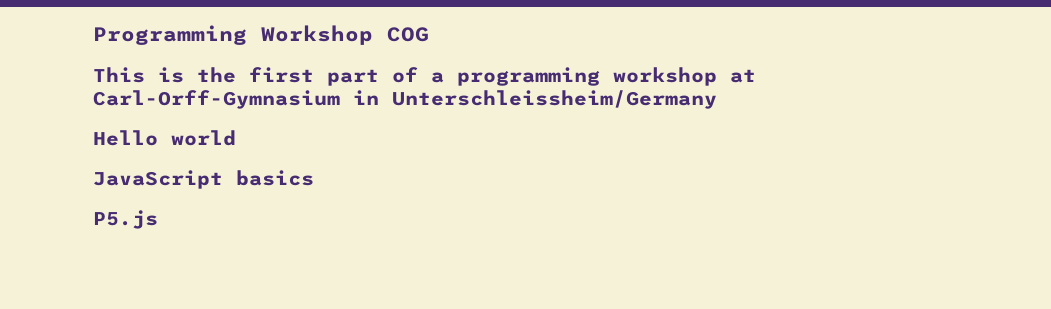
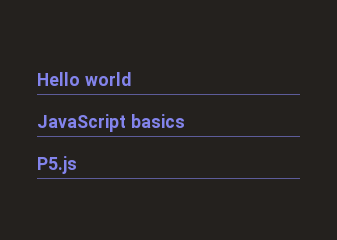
[93,25,429,45] [93,67,756,86] [93,90,717,109] Programming Workshop COG // This is the first part of a programming workshop at Carl-Orff-Gymnasium in Unterschleissheim/Germany // -> (37, 79) none

